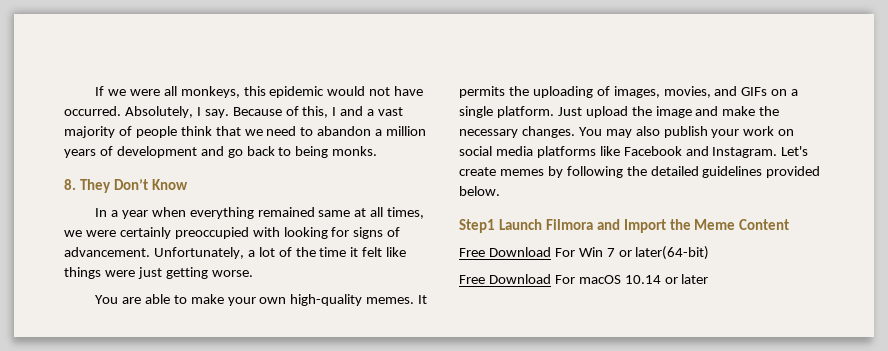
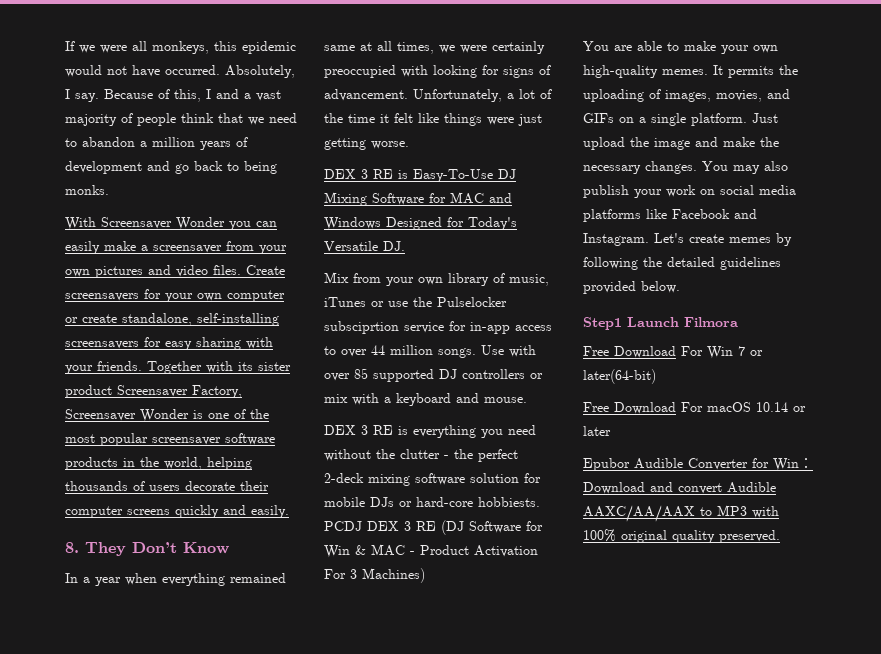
(378, 151) none -> [65,217,277,230] [65,241,287,254] [65,265,285,278] [65,289,285,302] [65,313,279,326] [65,337,273,350] [65,361,291,374] [65,385,242,398] [65,409,269,422] [65,433,275,446] [65,457,252,470] [65,481,269,491] [65,505,289,518] // With Screensaver Wonder you can easily make a screensaver from your own pictures and video files. Create screensavers for your own computer or create standalone, self-installing screensavers for easy sharing with your friends. Together with its sister product Screensaver Factory, Screensaver Wonder is one of the most popular screensaver software products in the world, helping thousands of users decorate their computer screens quickly and easily.
(253, 273) none -> [324,169,516,182] [324,192,512,206] [324,217,517,230] [324,241,405,251] [324,272,549,286] [324,297,507,307] [324,321,552,334] [324,345,536,358] [324,368,543,382] [324,393,527,406] [324,425,536,438] [324,449,518,462] [324,473,541,486] [324,497,540,507] [324,520,543,535] [324,544,538,558] [324,568,425,583] // DEX 3 RE is Easy-To-Use DJ Mixing Software for MAC and Windows Designed for Today's Versatile DJ. // Mix from your own library of music, iTunes or use the Pulselocker subsciprtion service for in-app access to over 44 million songs. Use with over 85 supported DJ controllers or mix with a keyboard and mouse. // DEX 3 RE is everything you need without the clutter - the perfect 2-deck mixing software solution for mobile DJs or hard-core hobbiests. PCDJ DEX 3 RE (DJ Software for Win & MAC - Product Activation For 3 Machines)
[596,219,790,233] and Import the Meme Content -> (738, 322) none
(709, 279) none -> [583,458,813,471] [583,482,776,494] [583,505,779,522] [583,529,780,543] // Epubor Audible Converter for Win：Download and convert Audible AAXC/AA/AAX to MP3 with 100% original quality preserved.

